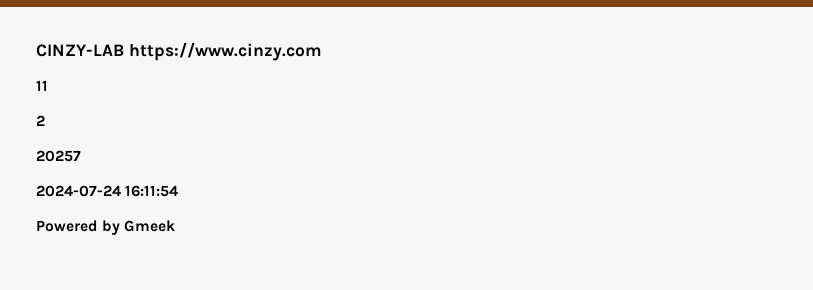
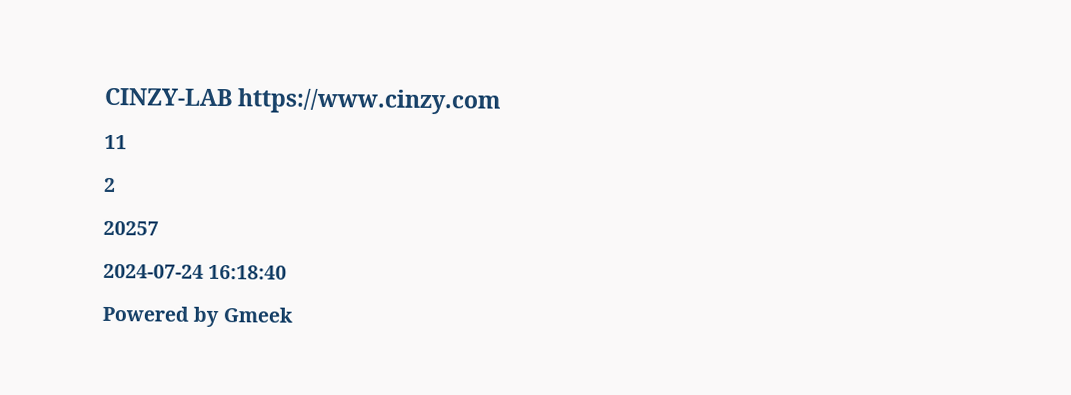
[125,185,179,197] 16:11:54 -> [208,264,288,280] 16:18:40

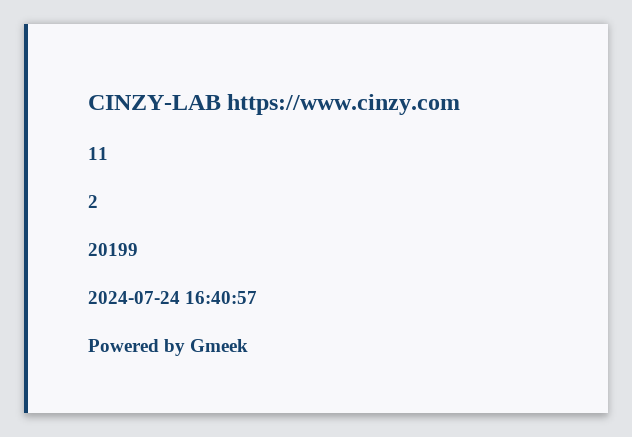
[103,220,159,236] 20257 -> [88,243,138,256] 20199
[208,264,288,280] 16:18:40 -> [185,291,258,304] 16:40:57

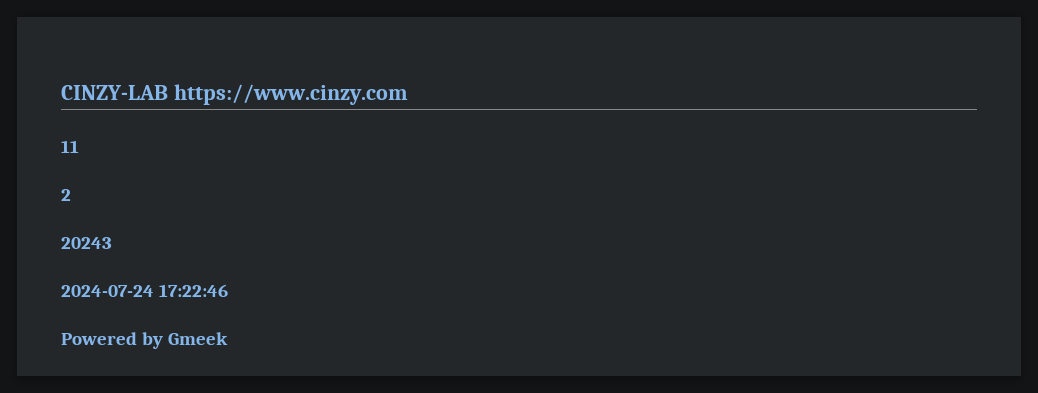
[88,243,138,256] 20199 -> [61,237,112,249] 20243
[185,291,258,304] 16:40:57 -> [159,284,229,297] 17:22:46

